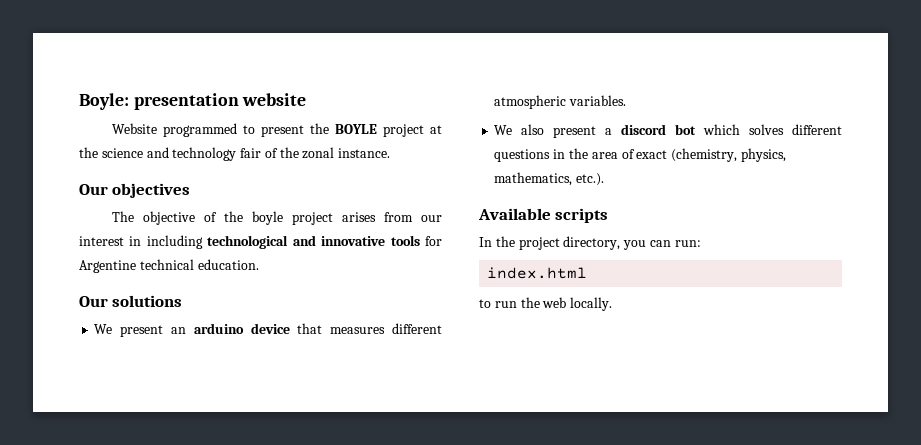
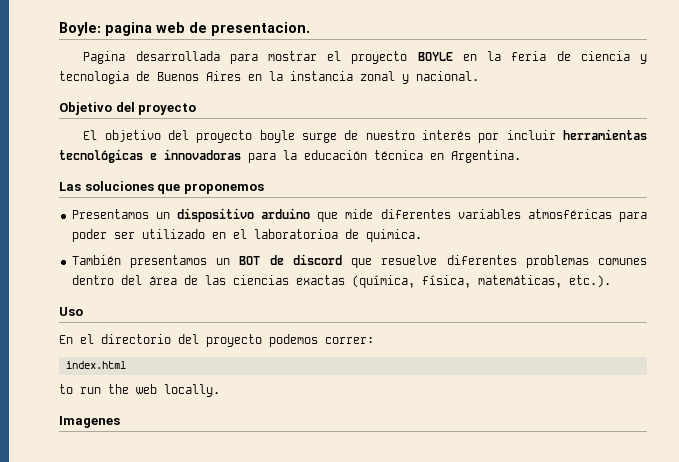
[133,93,307,110] [111,123,442,137] [79,147,391,161] [79,183,191,198] [111,211,442,225] [79,235,442,249] [79,259,259,273] [79,295,183,307] [94,323,443,337] [494,95,627,109] [494,124,842,138] [494,148,786,162] [494,172,605,186] [478,208,609,223] [479,236,701,250] presentation website // Website programmed to present the BOYLE project at the science and technology fair of the zonal instance. // Our objectives // The objective of the boyle project arises from our interest in including technological and innovative tools for Argentine technical education. // Our solutions // We present an arduino device that measures different atmospheric variables. // We also present a discord bot which solves different questions in the area of exact (chemistry, physics, mathematics, etc.). // Available scripts // In the project directory, you can run: -> [105,22,310,36] [83,51,647,64] [59,71,479,84] [59,102,197,115] [83,129,647,143] [59,149,521,163] [59,181,264,194] [71,208,647,222] [71,229,422,242] [71,254,648,268] [71,275,611,288] [59,307,83,316] [59,334,374,347] pagina web de presentacion. // Pagina desarrollada para mostrar el proyecto BOYLE en la feria de ciencia y tecnologia de Buenos Aires en la instancia zonal y nacional. // Objetivo del proyecto // El objetivo del proyecto boyle surge de nuestro interés por incluir herramientas tecnológicas e innovadoras para la educación técnica en Argentina. // Las soluciones que proponemos // Presentamos un dispositivo arduino que mide diferentes variables atmosféricas para poder ser utilizado en el laboratorioa de quimica. // También presentamos un BOT de discord que resuelve diferentes problemas comunes dentro del área de las ciencias exactas (química, física, matemáticas, etc.). // Uso // En el directorio del proyecto podemos correr:
(613, 304) none -> [59,416,120,428] // Imagenes

